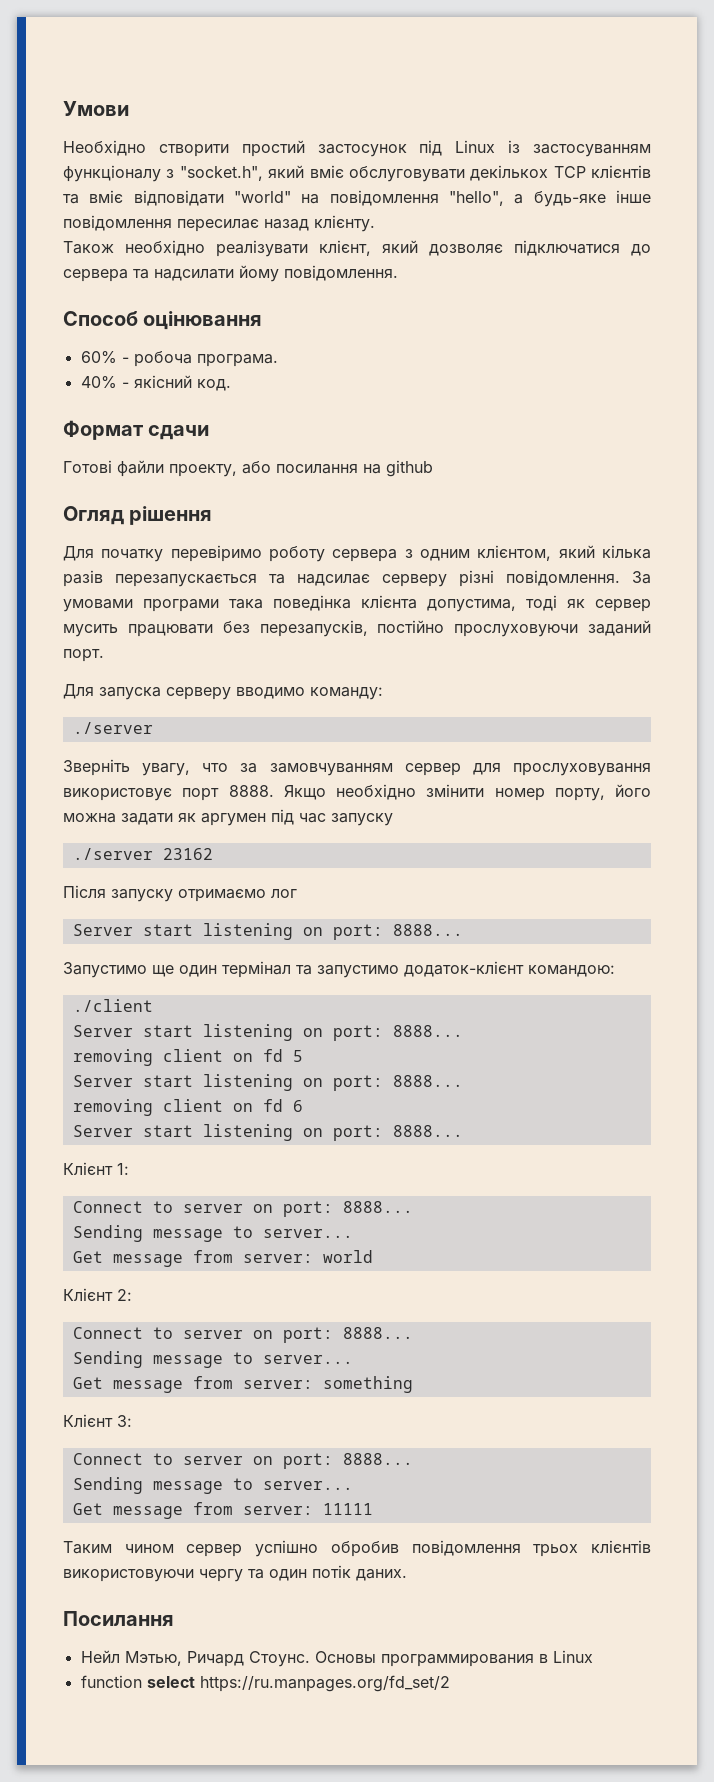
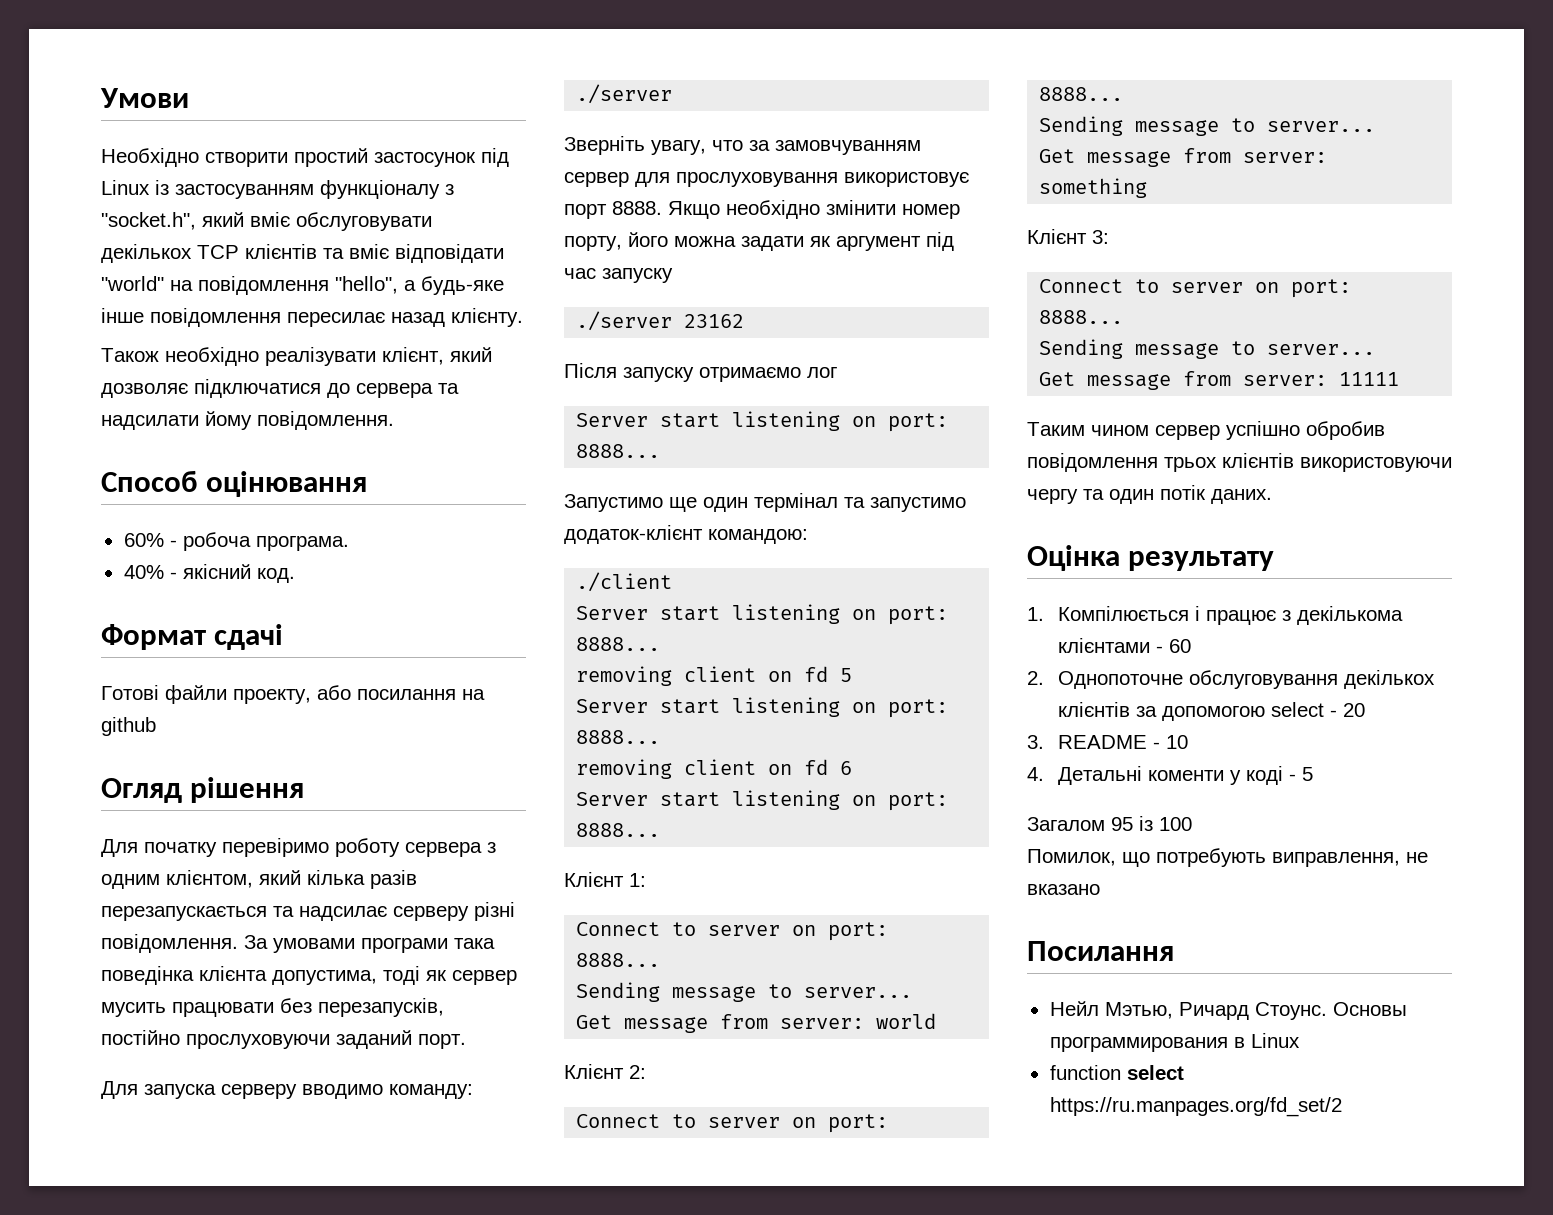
[148,425,210,440] сдачи -> [214,624,284,650] сдачі
[201,813,266,826] аргумен -> [836,236,921,251] аргумент
(407, 1575) none -> [1027,545,1275,571] [1027,606,1404,625] [1058,638,1192,653] [1027,670,1436,689] [1058,702,1366,721] [1027,735,1189,749] [1027,766,1314,785] [1027,816,1192,831] [1027,848,1428,867] [1027,884,1100,895] // Оцінка результату // 1. Компілюється і працює з декількома клієнтами - 60 // 2. Однопоточне обслуговування декількох клієнтів за допомогою select - 20 // 3. README - 10 // 4. Детальні коменти у коді - 5 // Загалом 95 із 100 // Помилок, що потребують виправлення, не вказано

